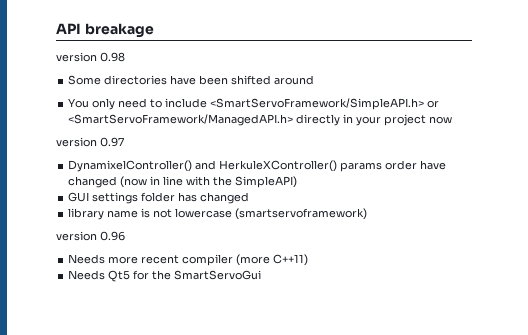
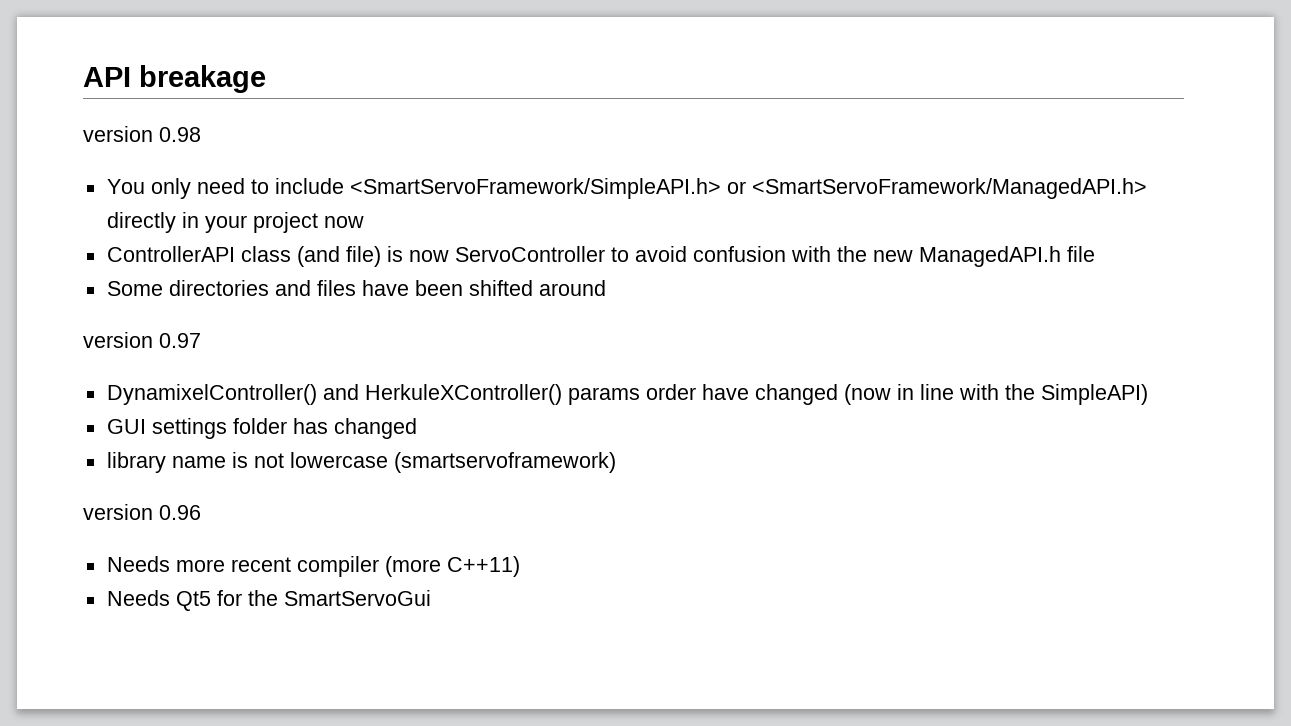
[68,75,315,85] // Some directories have been shifted around -> (201, 134) none
(453, 120) none -> [106,246,1095,267] [106,280,606,296] // ControllerAPI class (and file) is now ServoController to avoid confusion with the new ManagedAPI.h file // Some directories and files have been shifted around

